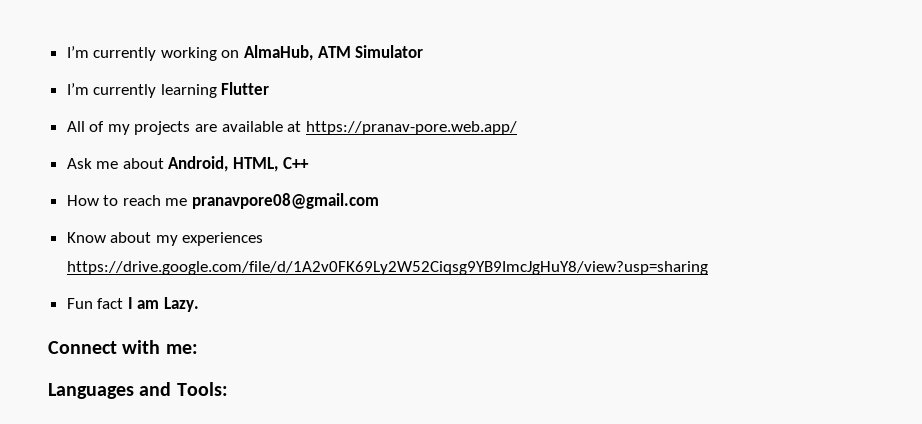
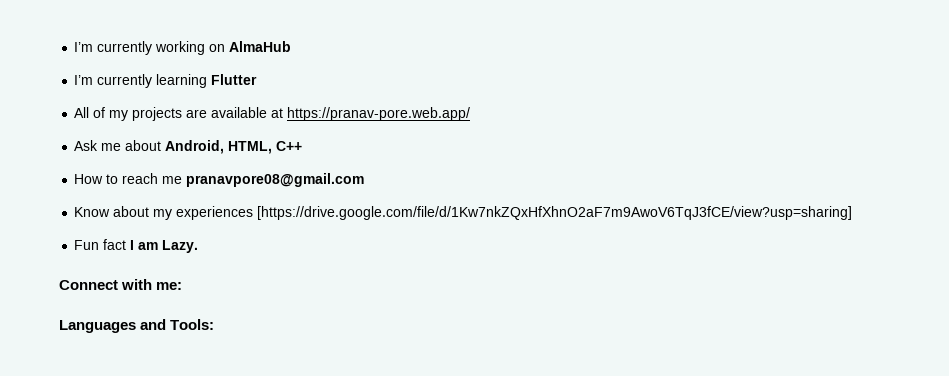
[244,45,424,61] AlmaHub, ATM Simulator -> [229,41,292,52] AlmaHub
[66,261,708,275] https://drive.google.com/file/d/1A2v0FK69Ly2W52Ciqsg9YB9ImcJgHuY8/view?usp=sharing -> [257,206,853,220] [https://drive.google.com/file/d/1Kw7nkZQxHfXhnO2aF7m9AwoV6TqJ3fCE/view?usp=sharing]

